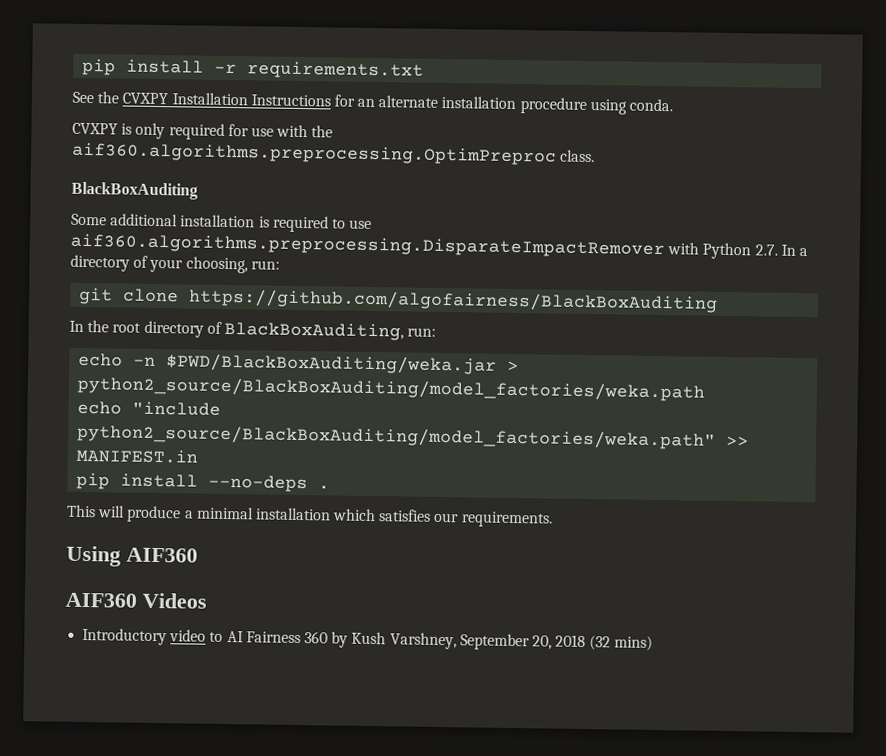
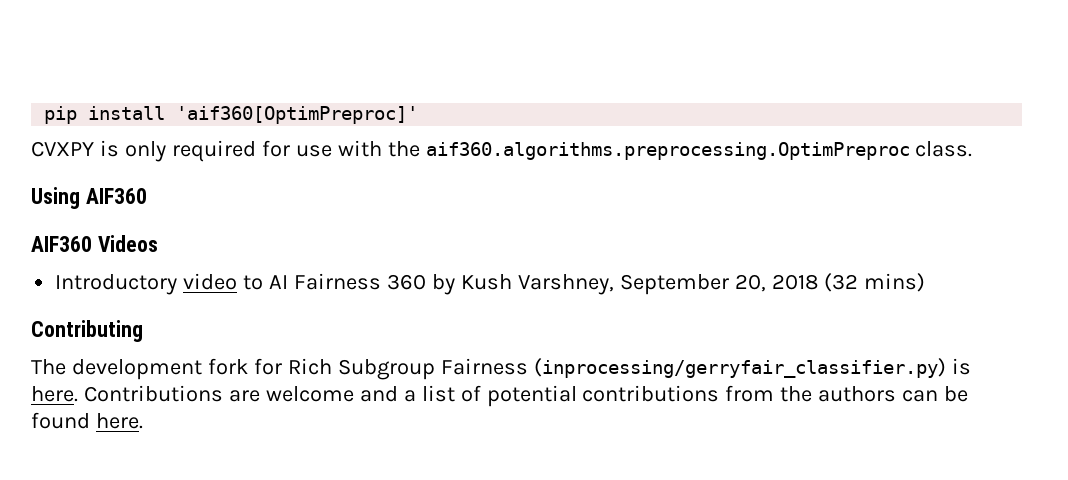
[82,58,425,80] [72,91,674,115] pip install -r requirements.txt // See the CVXPY Installation Instructions for an alternate installation procedure using conda. -> [44,106,419,124] pip install 'aif360[OptimPreproc]'
[71,181,198,200] [71,213,373,233] [70,233,808,260] [70,254,280,274] [78,287,719,313] [69,320,437,341] [78,352,520,375] [77,375,706,402] [77,400,222,416] [77,423,750,450] [76,448,199,464] [76,472,331,493] [67,504,553,528] // BlackBoxAuditing // Some additional installation is required to use aif360.algorithms.preprocessing.DisparateImpactRemover with Python 2.7. In a directory of your choosing, run: // git clone https://github.com/algofairness/BlackBoxAuditing // In the root directory of BlackBoxAuditing, run: // echo -n $PWD/BlackBoxAuditing/weka.jar > python2_source/BlackBoxAuditing/model_factories/weka.path // echo "include python2_source/BlackBoxAuditing/model_factories/weka.path" >> MANIFEST.in // pip install --no-deps . // This will produce a minimal installation which satisfies our requirements. -> (973, 149) none
(654, 643) none -> [31,320,143,342] [31,358,971,380] [31,385,969,407] [31,412,143,429] // Contributing // The development fork for Rich Subgroup Fairness (inprocessing/gerryfair_classifier.py) is here. Contributions are welcome and a list of potential contributions from the authors can be found here.

